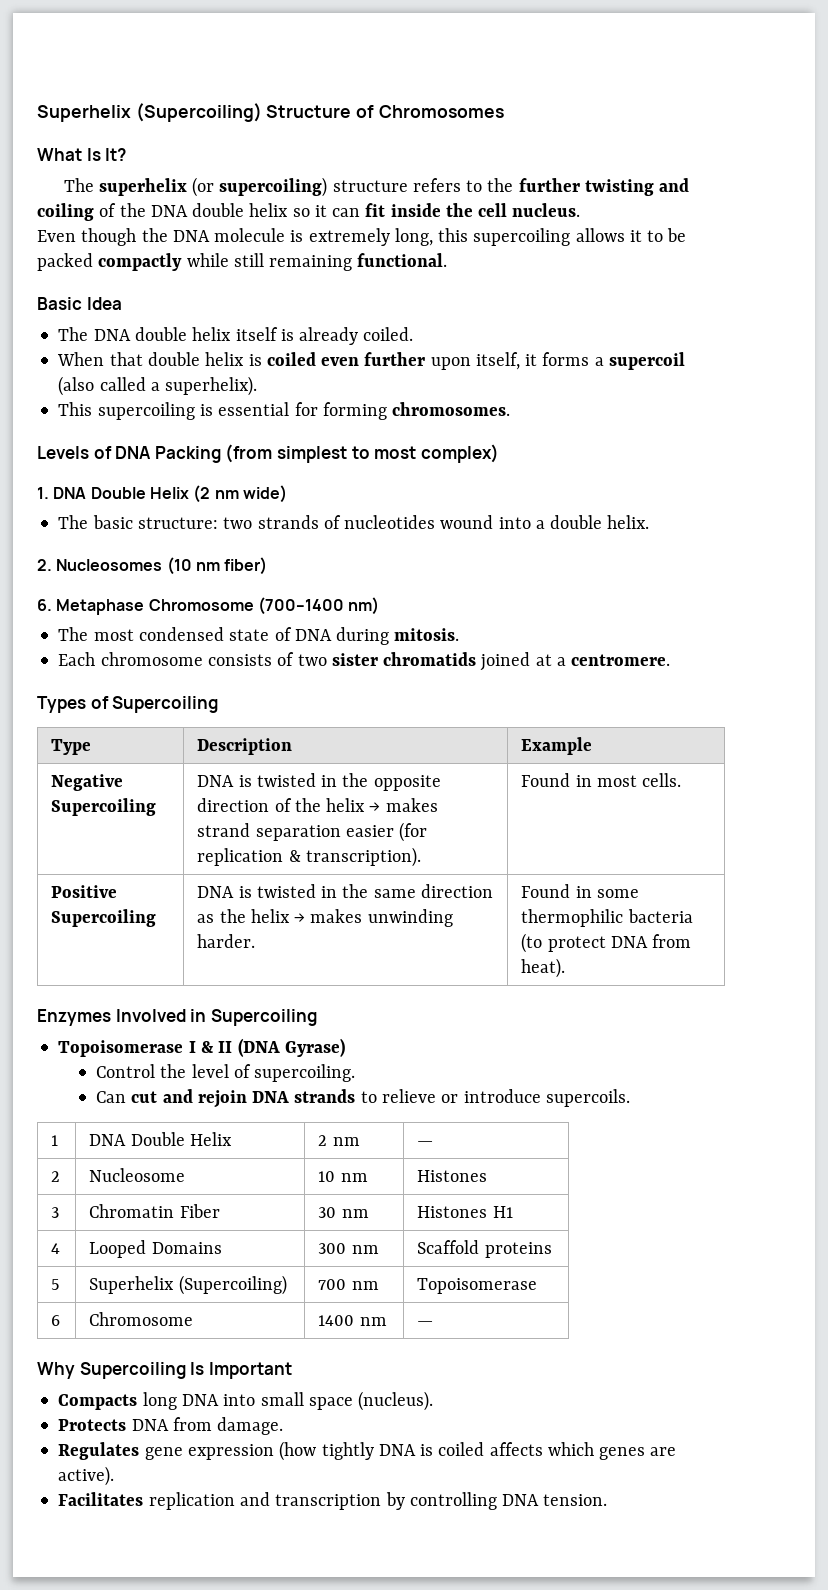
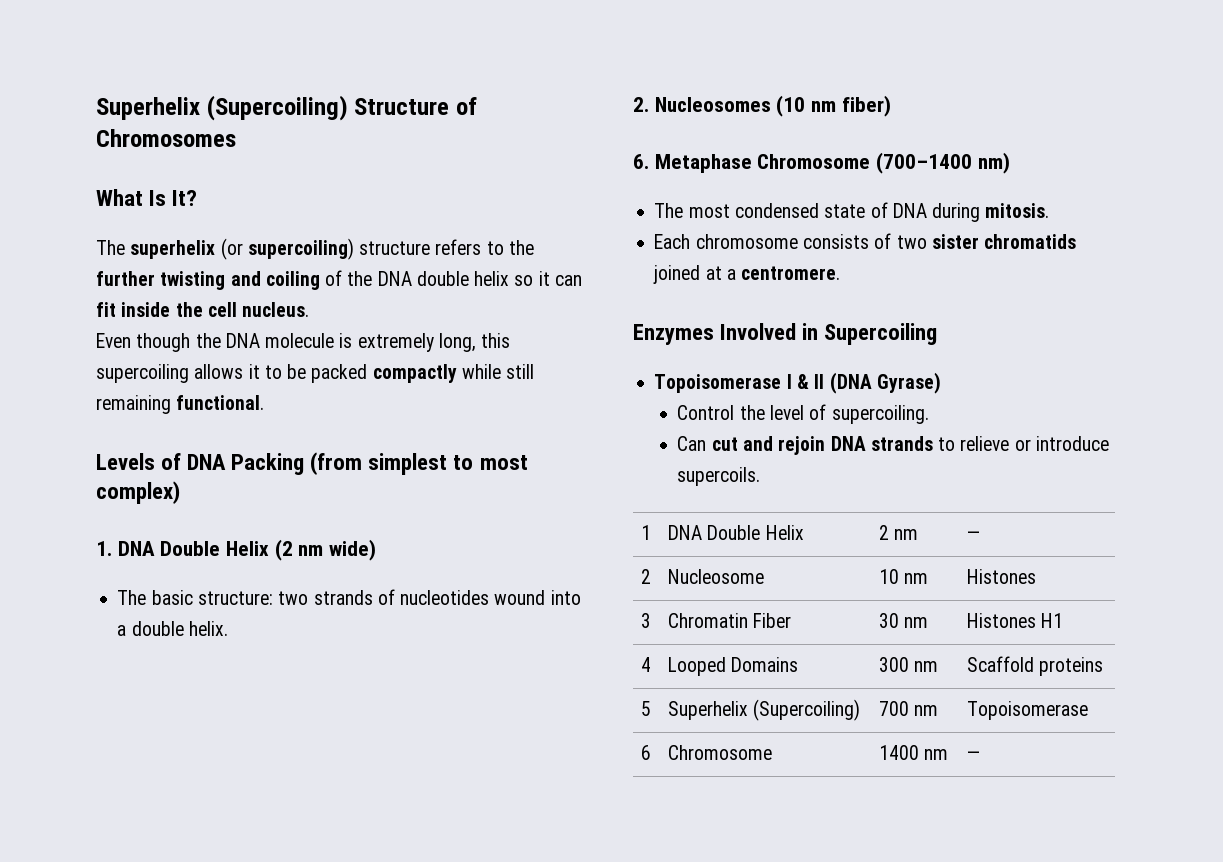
[37,297,122,310] [58,327,414,345] [57,352,685,370] [58,376,258,396] [58,402,511,420] // Basic Idea // The DNA double helix itself is already coiled. // When that double helix is coiled even further upon itself, it forms a supercoil (also called a superhelix). // This supercoiling is essential for forming chromosomes. -> (265, 402) none
[37,696,219,713] [51,739,92,755] [197,738,293,755] [521,737,593,755] [51,774,124,791] [51,798,157,816] [197,773,441,791] [197,798,438,812] [197,822,428,842] [197,847,421,867] [521,773,682,787] [51,885,118,898] [51,909,157,927] [197,884,493,898] [197,909,453,927] [197,934,256,948] [521,884,639,898] [521,909,693,927] [521,933,692,953] [521,958,566,978] // Types of Supercoiling // Type | Description | Example // Negative Supercoiling | DNA is twisted in the opposite direction of the helix → makes strand separation easier (for replication & transcription). | Found in most cells. // Positive Supercoiling | DNA is twisted in the same direction as the helix → makes unwinding harder. | Found in some thermophilic bacteria (to protect DNA from heat). -> (841, 273) none
[37,1362,292,1379] [58,1391,434,1411] [58,1417,284,1435] [58,1441,677,1461] [58,1466,115,1486] [58,1492,608,1510] // Why Supercoiling Is Important // Compacts long DNA into small space (nucleus). // Protects DNA from damage. // Regulates gene expression (how tightly DNA is coiled affects which genes are active). // Facilitates replication and transcription by controlling DNA tension. -> (981, 755) none

